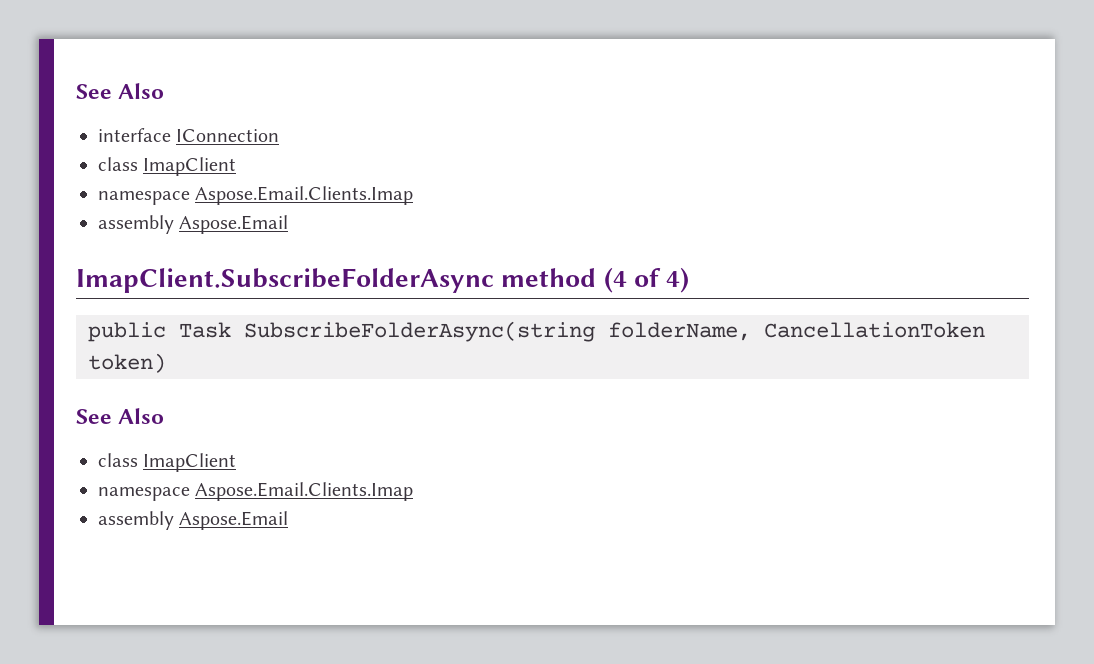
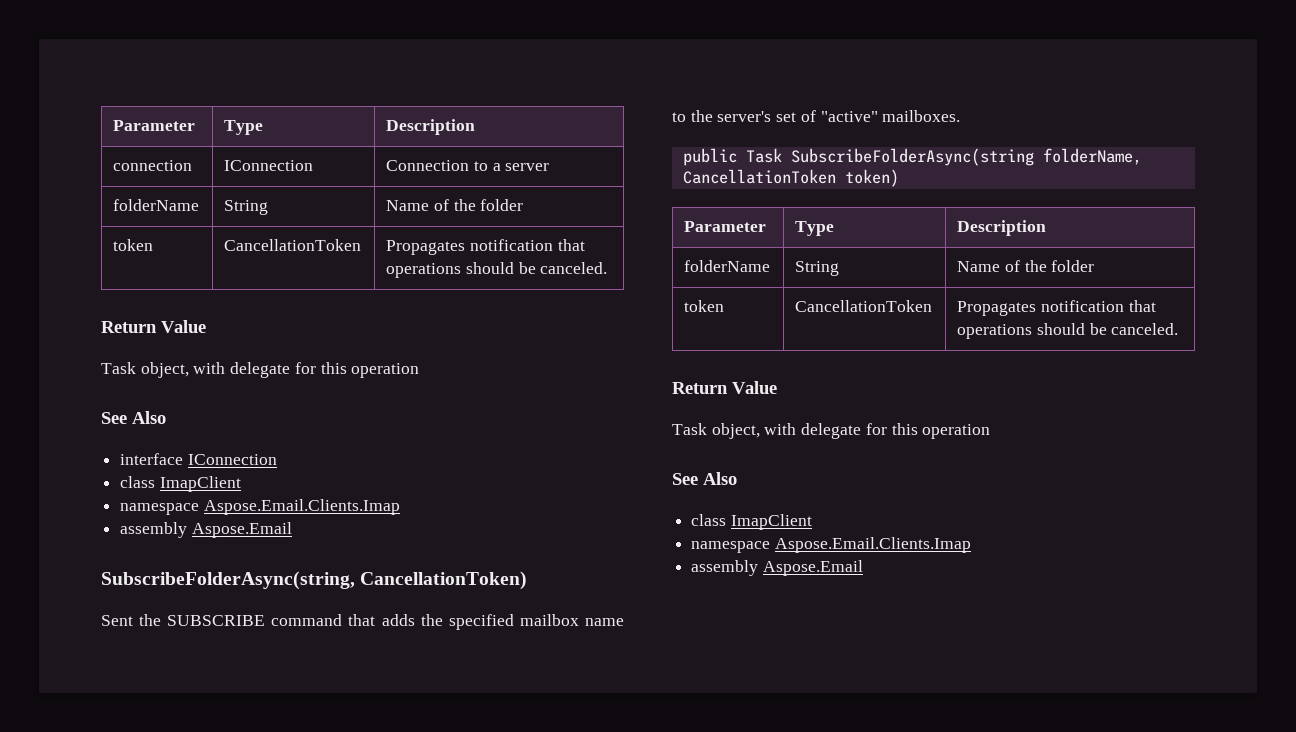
(76, 91) none -> [113,120,196,131] [224,120,264,135] [386,119,476,135] [113,160,193,171] [224,160,314,171] [386,160,550,171] [113,199,200,211] [224,200,269,215] [386,199,524,211] [113,239,154,251] [224,239,362,251] [386,239,585,255] [386,262,608,278] [101,320,206,333] [101,362,420,378] Parameter | Type | Description // connection | IConnection | Connection to a server // folderName | String | Name of the folder // token | CancellationToken | Propagates notification that operations should be canceled. // Return Value // Task object, with delegate for this operation //
[76,267,690,293] ImapClient.SubscribeFolderAsync method (4 of 4) -> [101,571,528,590] [101,614,624,630] [672,110,961,122] SubscribeFolderAsync(string, CancellationToken) // Sent the SUBSCRIBE command that adds the specified mailbox name to the server's set of "active" mailboxes.
(166, 363) none -> [684,221,767,232] [795,221,835,236] [957,220,1047,236] [684,260,771,272] [795,261,840,276] [957,260,1095,272] [684,300,725,312] [795,300,933,312] [957,300,1156,316] [957,323,1179,339] [672,381,777,394] [672,423,991,439] // Parameter | Type | Description // folderName | String | Name of the folder // token | CancellationToken | Propagates notification that operations should be canceled. // Return Value // Task object, with delegate for this operation

